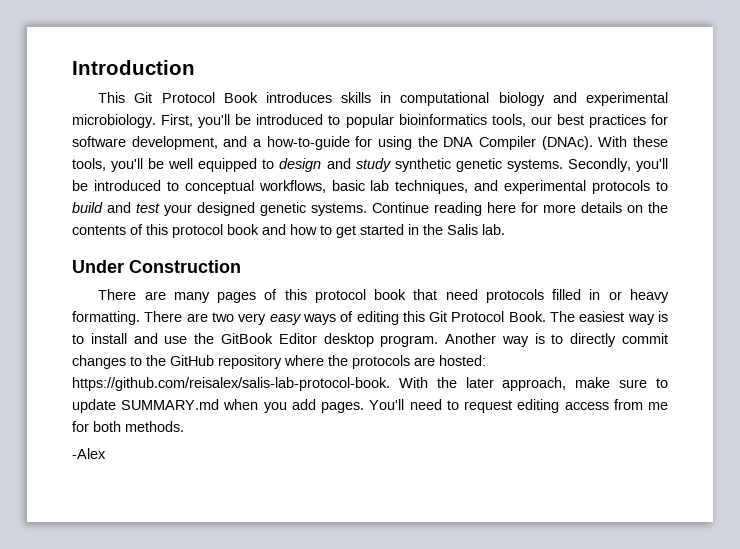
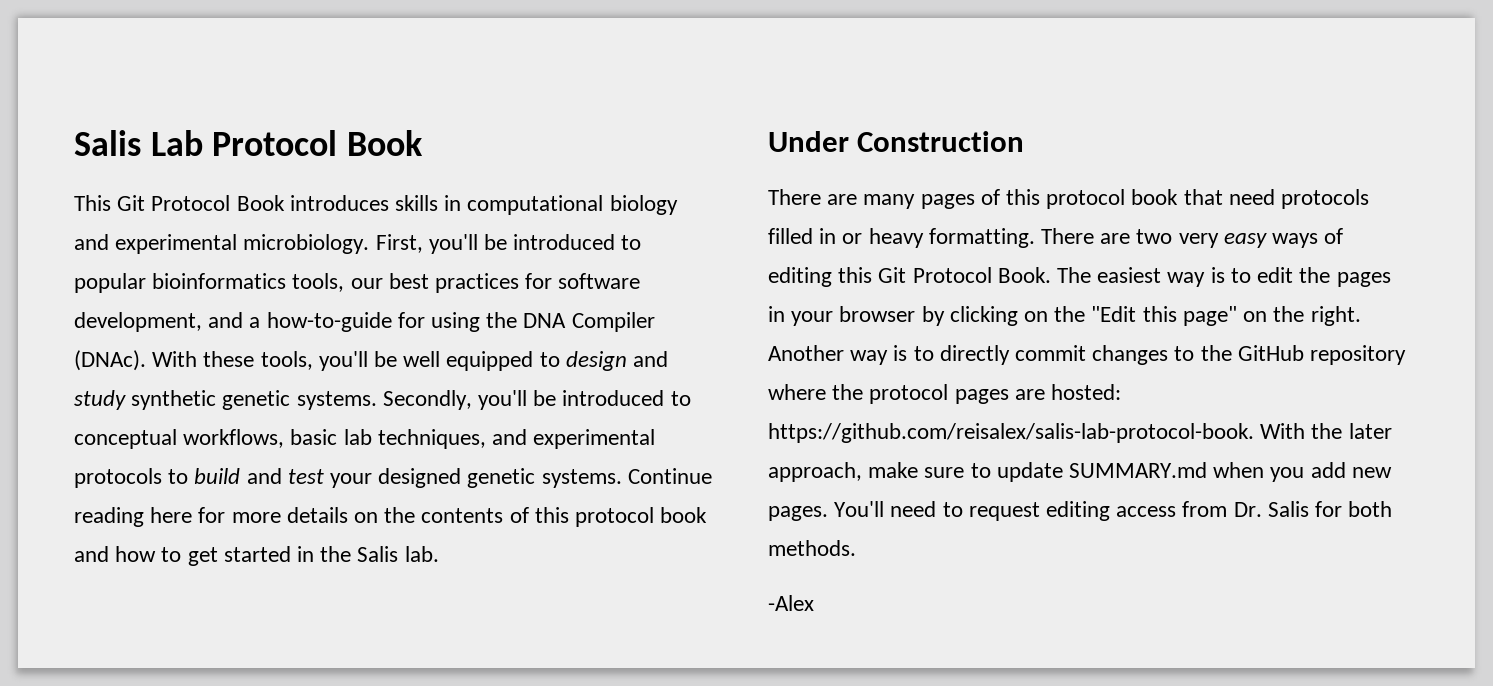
[72,60,195,75] Introduction -> [74,130,424,156] Salis Lab Protocol Book
[90,333,439,347] install and use the GitBook Editor desktop program. -> [1257,267,1391,287] [768,306,1361,326] edit the pages in your browser by clicking on the "Edit this page" on the right.
[352,355,410,369] protocols -> [869,384,1009,404] protocol pages
(316, 404) none -> [1351,467,1392,478] new
[648,402,668,410] me -> [1233,501,1309,517] Dr. Salis

